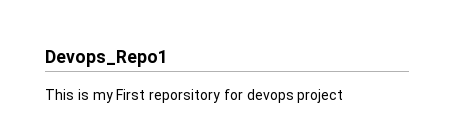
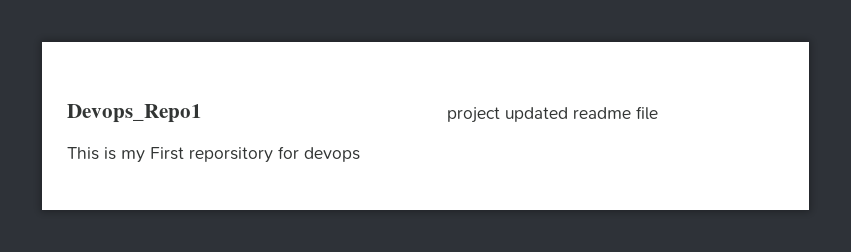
(344, 96) none -> [505,106,658,122] updated readme file

